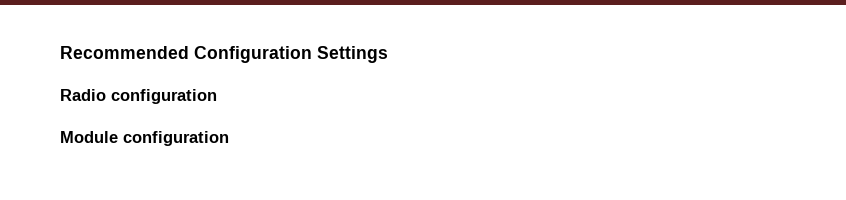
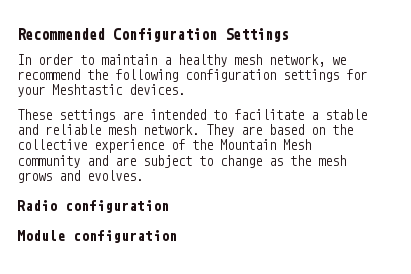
(388, 54) none -> [17,54,346,67] [17,69,367,82] [17,84,185,97] [17,109,367,122] [17,124,353,137] [17,139,311,153] [17,155,346,168] [17,170,143,183] // In order to maintain a healthy mesh network, we recommend the following configuration settings for your Meshtastic devices. // These settings are intended to facilitate a stable and reliable mesh network. They are based on the collective experience of the Mountain Mesh community and are subject to change as the mesh grows and evolves.

